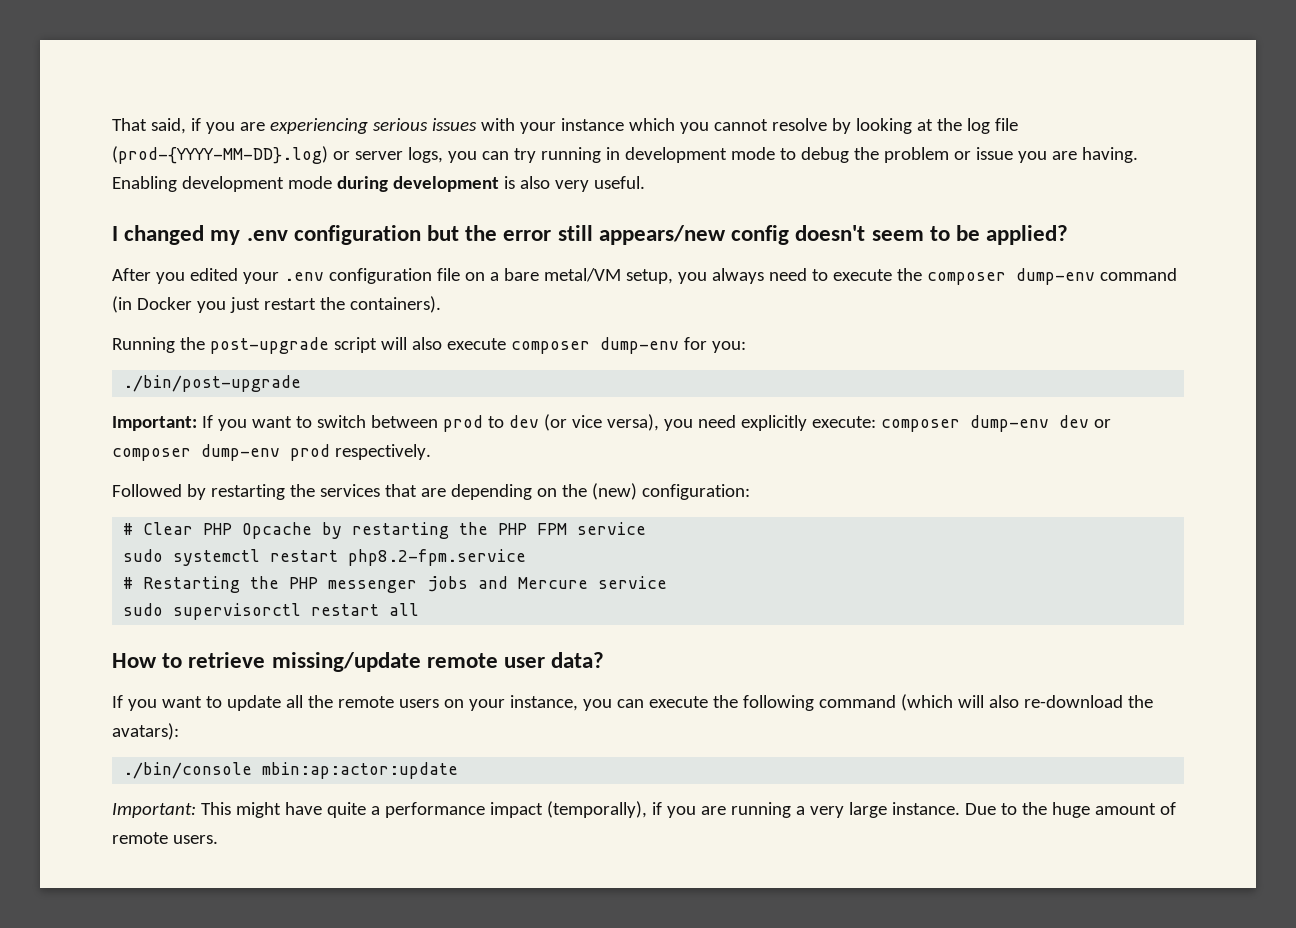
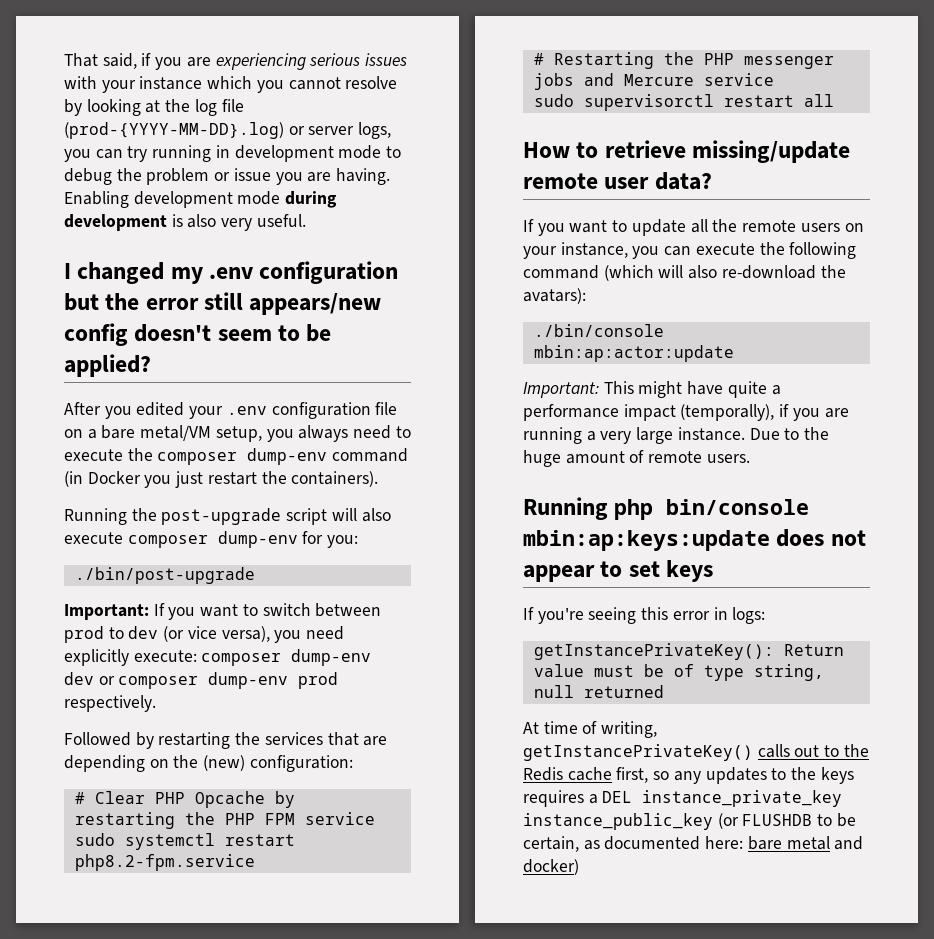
(218, 839) none -> [523,497,810,520] [523,529,866,551] [523,560,714,582] [523,607,766,624] [533,643,844,660] [533,664,824,681] [533,685,664,698] [523,721,658,738] [523,744,869,761] [523,767,854,784] [523,790,843,807] [523,813,856,830] [523,836,864,852] [523,859,579,875] // Running php bin/console mbin:ap:keys:update does not appear to set keys // If you're seeing this error in logs: // getInstancePrivateKey(): Return value must be of type string, null returned // At time of writing, getInstancePrivateKey() calls out to the Redis cache first, so any updates to the keys requires a DEL instance_private_key instance_public_key (or FLUSHDB to be certain, as documented here: bare metal and docker)

